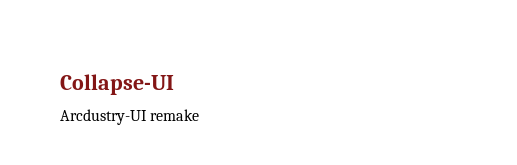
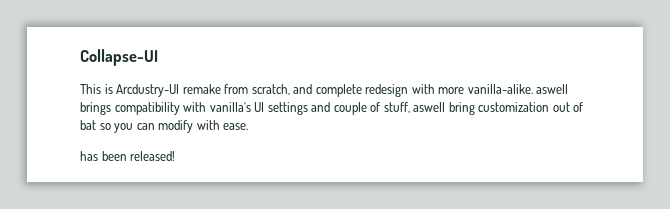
[60,109,200,125] Arcdustry-UI remake -> [80,84,569,97] [80,102,584,115] [80,120,249,133] [80,151,176,161] This is Arcdustry-UI remake from scratch, and complete redesign with more vanilla-alike. aswell brings compatibility with vanilla's UI settings and couple of stuff, aswell bring customization out of bat so you can modify with ease. // has been released!

